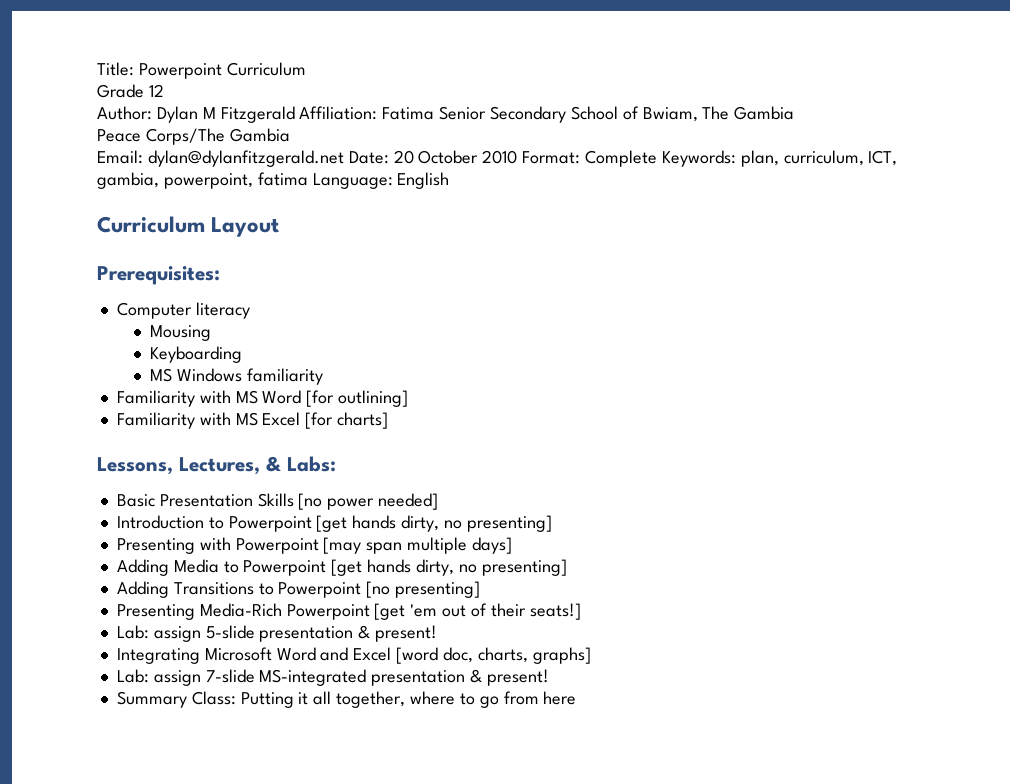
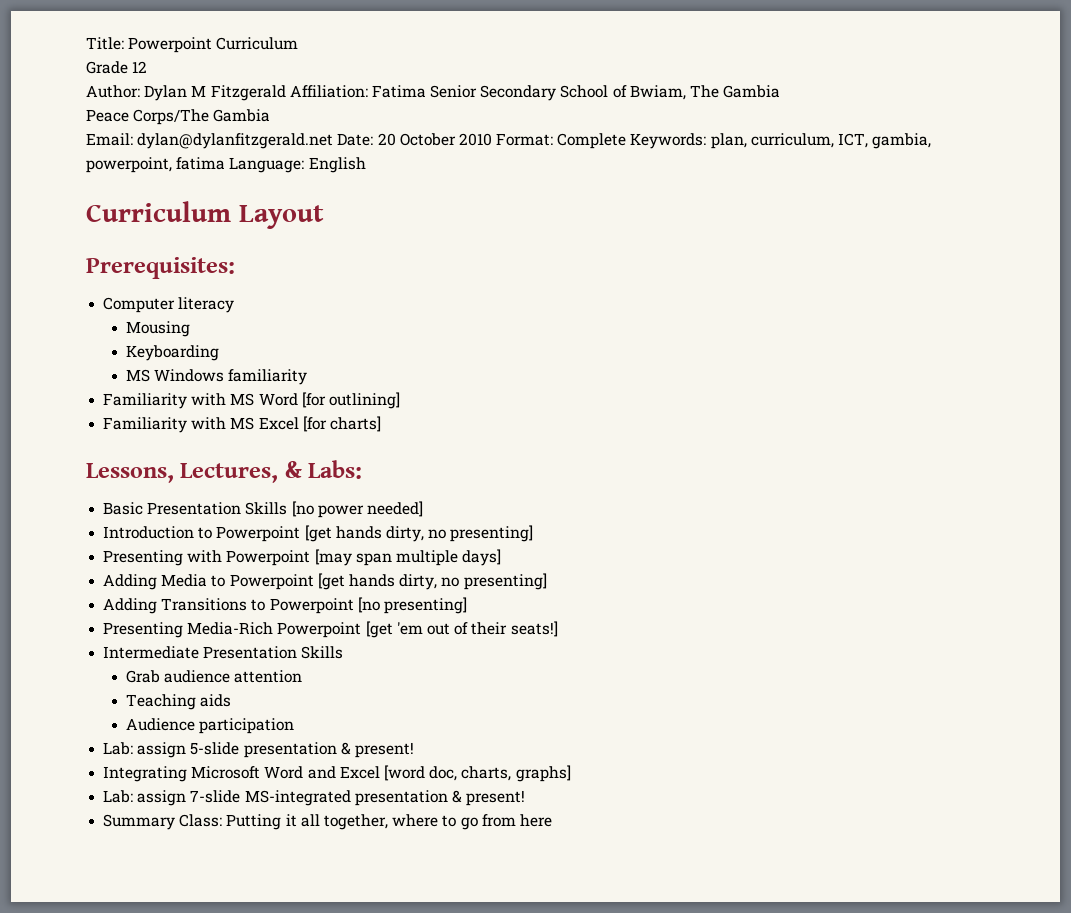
(581, 611) none -> [103,646,344,659] [126,670,303,683] [126,694,232,710] [126,718,295,734] // Intermediate Presentation Skills // Grab audience attention // Teaching aids // Audience participation

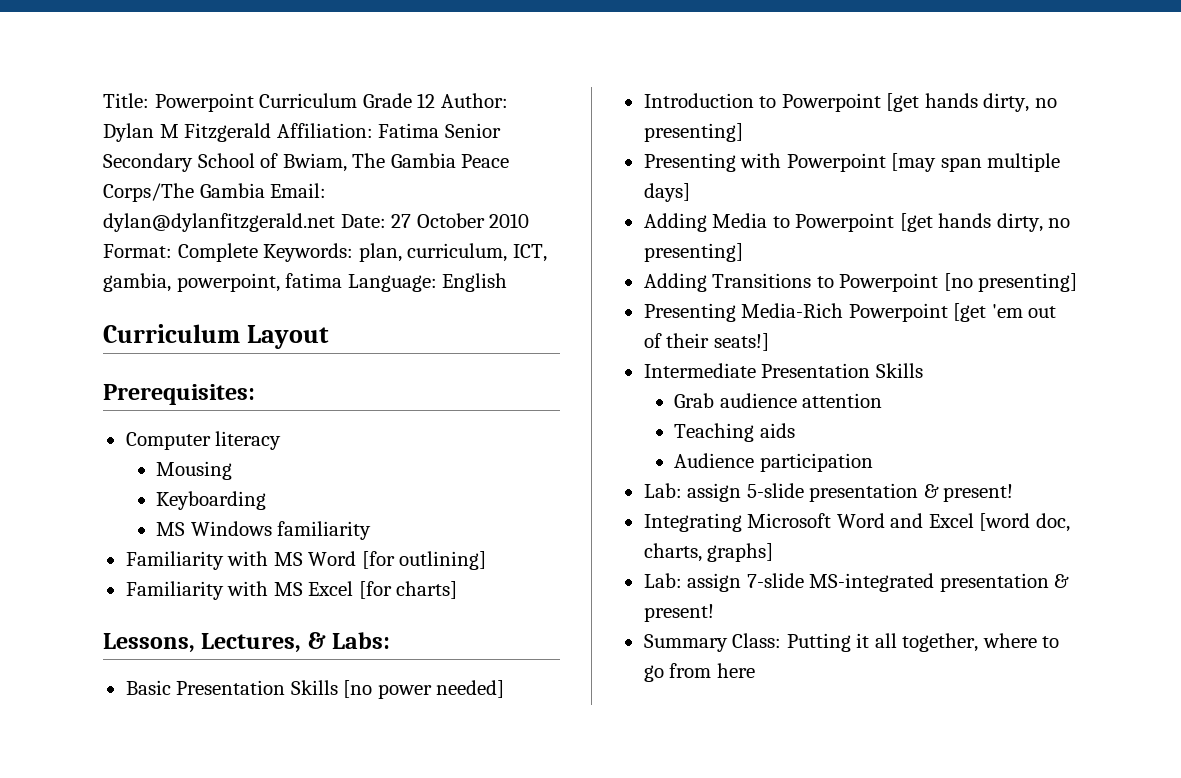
(299, 43) // -> (358, 100) none
(148, 67) // -> (436, 100) none
(781, 91) // -> (456, 160) none
(271, 115) // -> (265, 190) none
[377,133,396,146] 20 -> [391,214,412,228] 27

